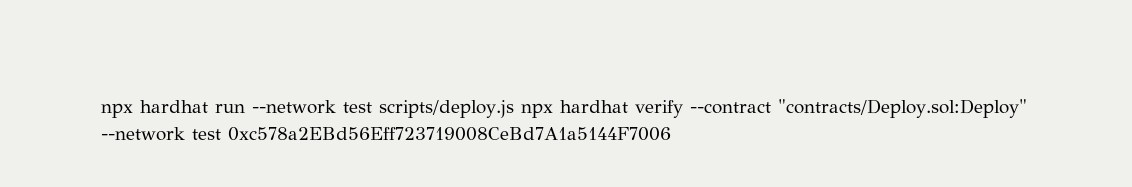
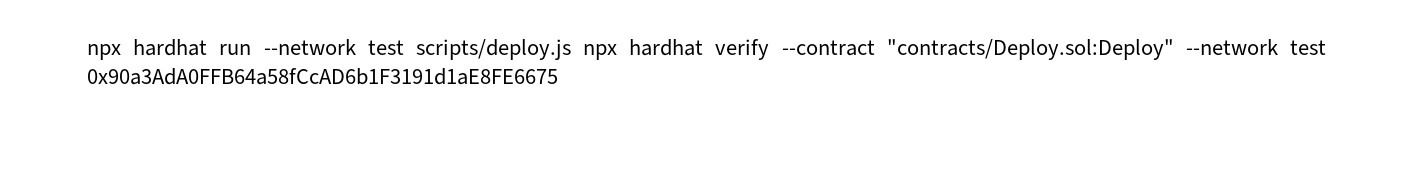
[228,127,671,141] 0xc578a2EBd56Eff723719008CeBd7A1a5144F7006 -> [87,68,558,85] 0x90a3AdA0FFB64a58fCcAD6b1F3191d1aE8FE6675

